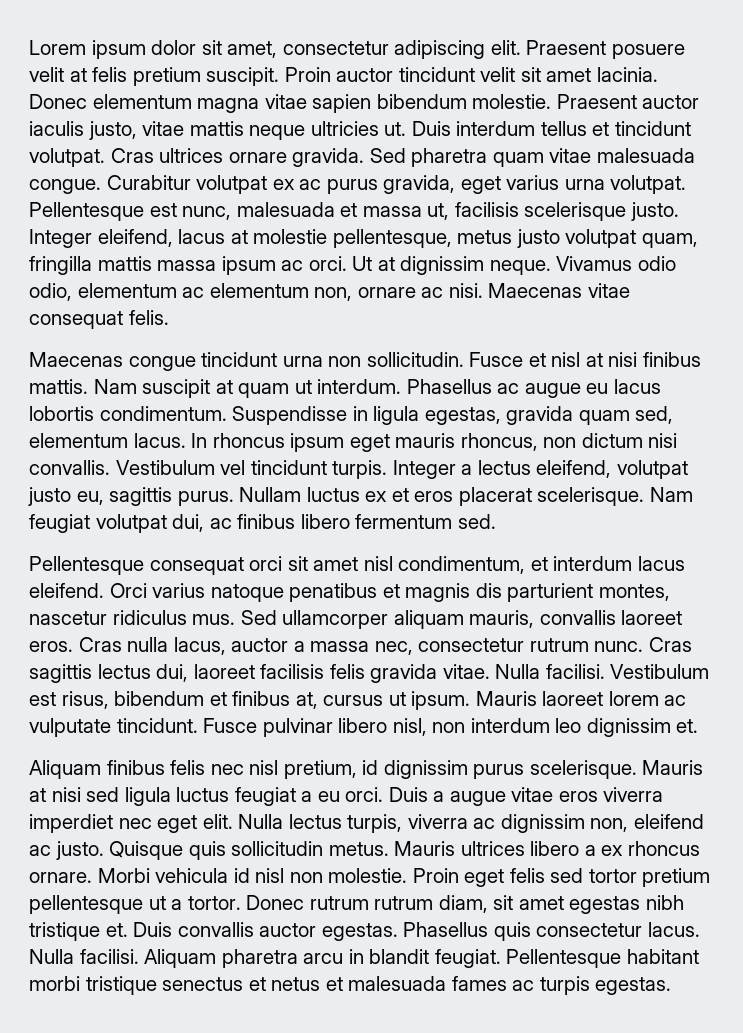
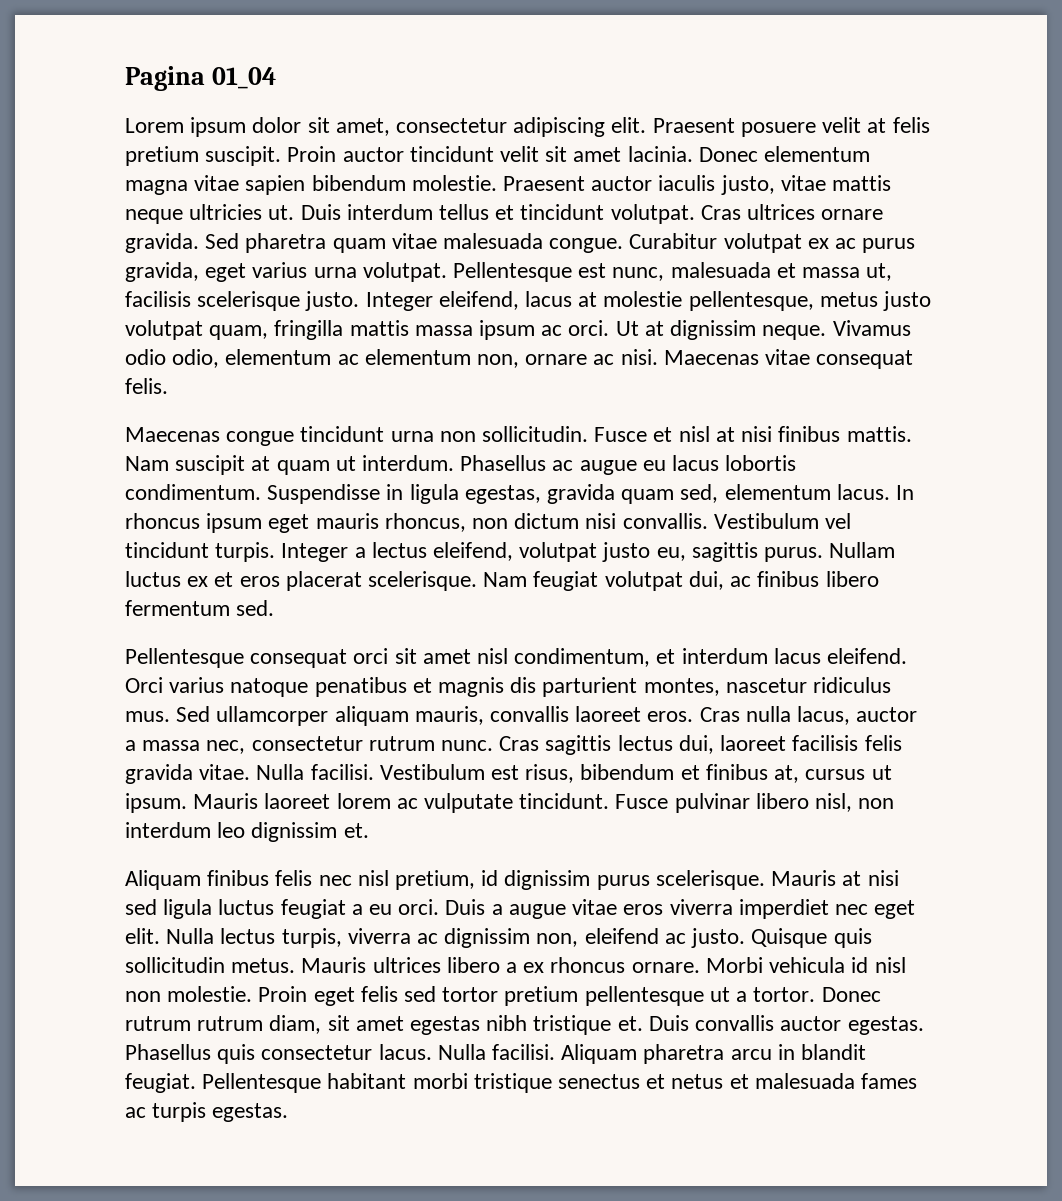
(29, 47) none -> [125,66,276,91] Pagina 01_04 //

